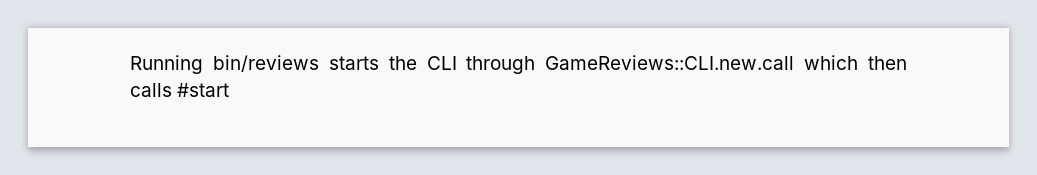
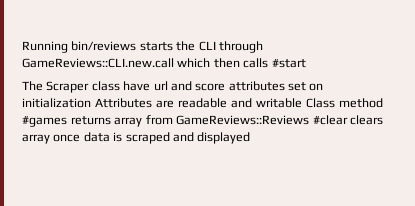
(230, 90) none -> [22,81,324,93] [22,98,383,108] [22,115,383,127] [22,132,251,144] // The Scraper class have url and score attributes set on initialization Attributes are readable and writable Class method #games returns array from GameReviews::Reviews #clear clears array once data is scraped and displayed

